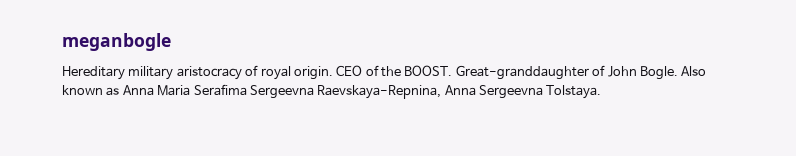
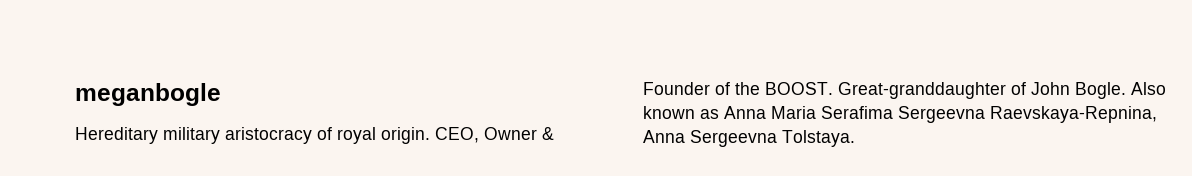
[336,65,363,76] CEO -> [435,127,554,143] [643,82,710,95] CEO, Owner & Founder

